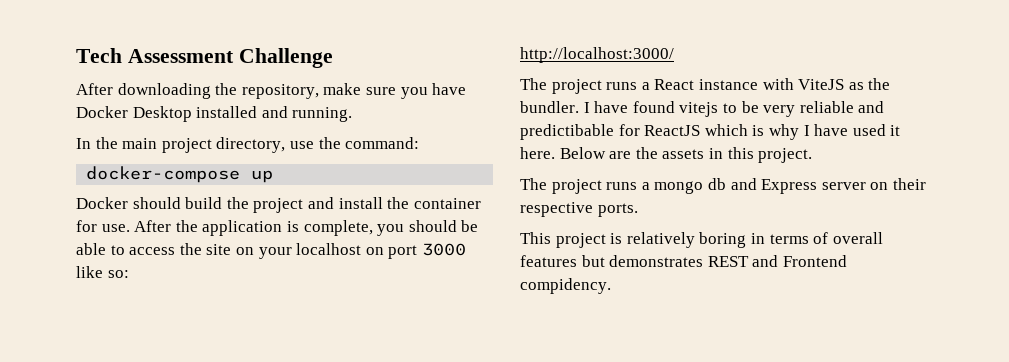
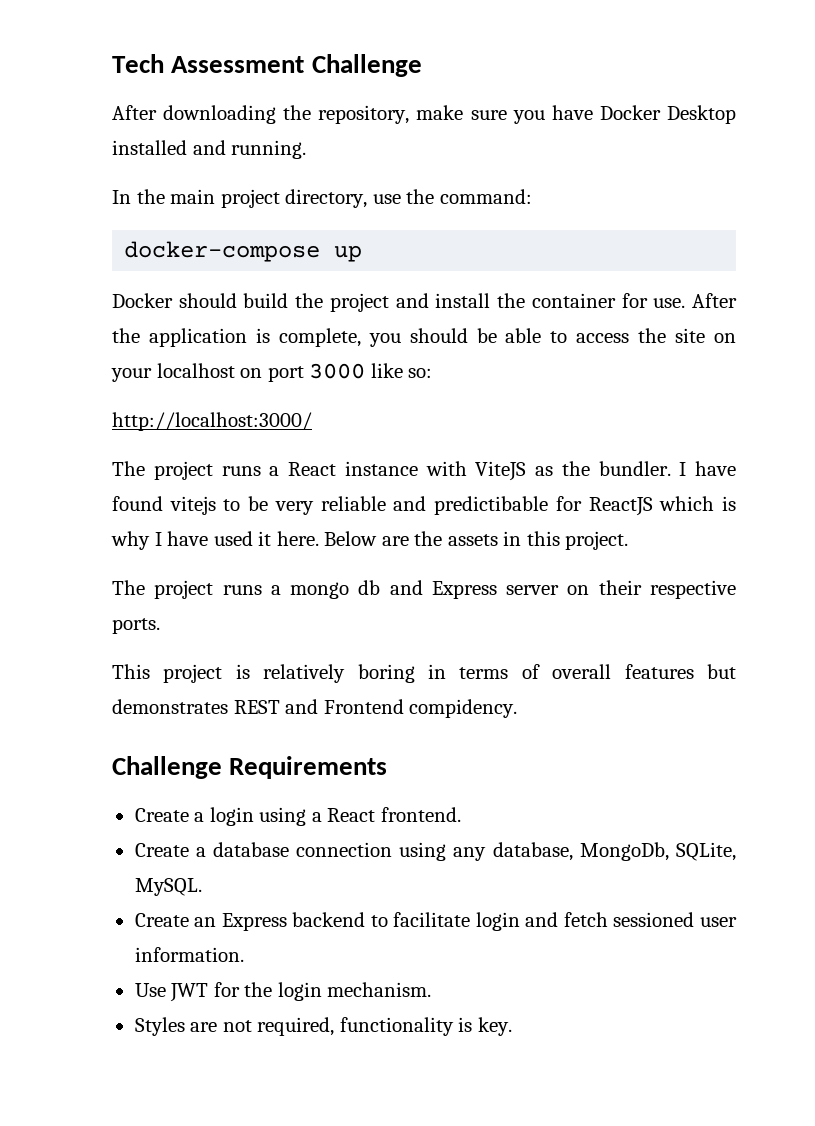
(611, 286) none -> [112,756,388,779] [134,807,461,826] [134,842,737,861] [134,878,202,896] [134,912,738,931] [134,947,244,962] [134,982,432,1002] [134,1017,512,1036] // Challenge Requirements // Create a login using a React frontend. // Create a database connection using any database, MongoDb, SQLite, MySQL. // Create an Express backend to facilitate login and fetch sessioned user information. // Use JWT for the login mechanism. // Styles are not required, functionality is key.

